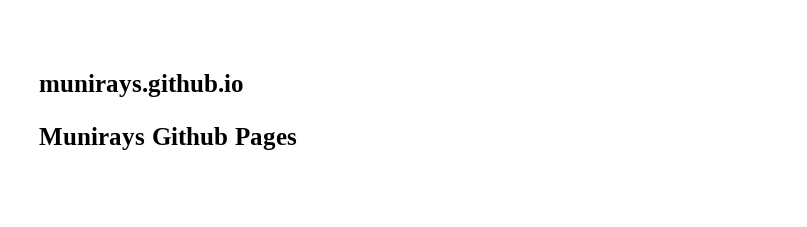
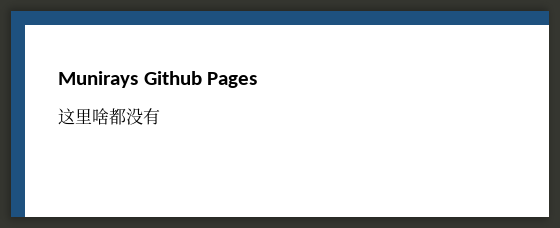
[39,74,244,97] munirays.github.io // -> (58, 79) none
(297, 139) none -> [58,108,160,125] // 这里啥都没有

